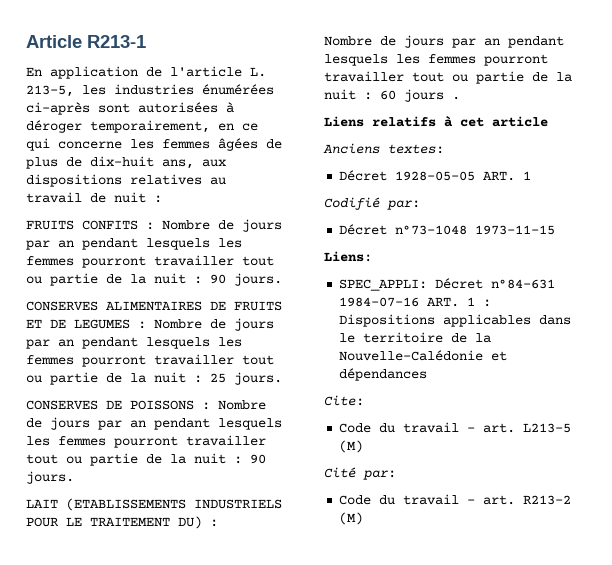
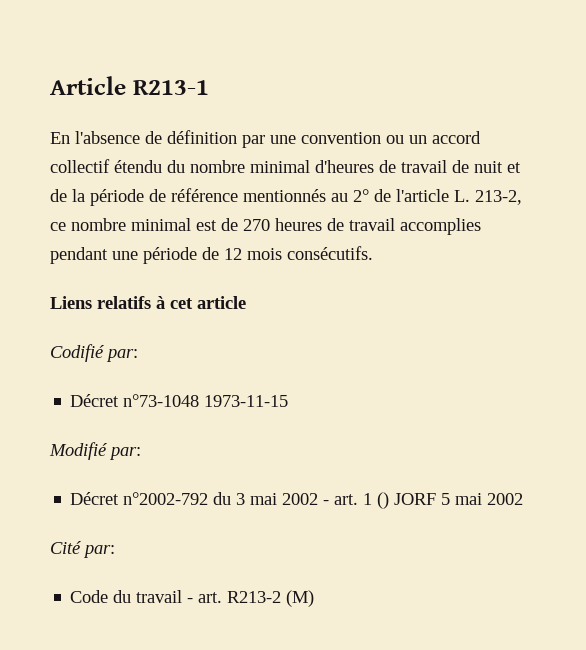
[50,66,266,79] [26,84,274,97] [26,102,234,115] [26,120,258,133] [26,138,282,151] [26,156,226,169] [26,174,226,187] [26,192,162,203] [26,219,282,232] [26,238,242,250] [26,255,274,268] [26,273,282,286] [26,301,282,311] [26,318,274,331] [26,337,242,349] [26,354,274,367] [26,372,282,385] [26,400,266,410] [26,417,282,430] [26,435,266,448] [26,453,266,466] [26,471,74,484] [26,498,282,511] [26,516,218,529] [324,35,564,48] [324,54,548,66] [324,71,572,84] [324,89,460,102] application de l'article L. 213-5, les industries énumérées ci-après sont autorisées à déroger temporairement, en ce qui concerne les femmes âgées de plus de dix-huit ans, aux dispositions relatives au travail de nuit : // FRUITS CONFITS : Nombre de jours par an pendant lesquels les femmes pourront travailler tout ou partie de la nuit : 90 jours. // CONSERVES ALIMENTAIRES DE FRUITS ET DE LEGUMES : Nombre de jours par an pendant lesquels les femmes pourront travailler tout ou partie de la nuit : 25 jours. // CONSERVES DE POISSONS : Nombre de jours par an pendant lesquels les femmes pourront travailler tout ou partie de la nuit : 90 jours. // LAIT (ETABLISSEMENTS INDUSTRIELS POUR LE TRAITEMENT DU) : // Nombre de jours par an pendant lesquels les femmes pourront travailler tout ou partie de la nuit : 60 jours . -> [75,130,481,148] [50,159,521,173] [50,188,522,206] [50,218,481,235] [50,246,373,264] l'absence de définition par une convention ou un accord collectif étendu du nombre minimal d'heures de travail de nuit et de la période de référence mentionnés au 2° de l'article L. 213-2, ce nombre minimal est de 270 heures de travail accomplies pendant une période de 12 mois consécutifs.
[323,143,444,154] [339,170,532,181] // Anciens textes: // Décret 1928-05-05 ART. 1 -> (246, 302) none
[324,251,372,262] [339,278,556,291] [339,297,492,307] [339,314,572,327] [339,332,492,343] [339,350,508,361] [339,368,428,381] [324,395,364,406] [339,422,572,433] [339,440,364,453] Liens: // SPEC_APPLI: Décret n°84-631 1984-07-16 ART. 1 : Dispositions applicables dans le territoire de la Nouvelle-Calédonie et dépendances // Cite: // Code du travail - art. L213-5 (M) -> [49,442,141,460] [70,492,524,509] Modifié par: // Décret n°2002-792 du 3 mai 2002 - art. 1 () JORF 5 mai 2002

